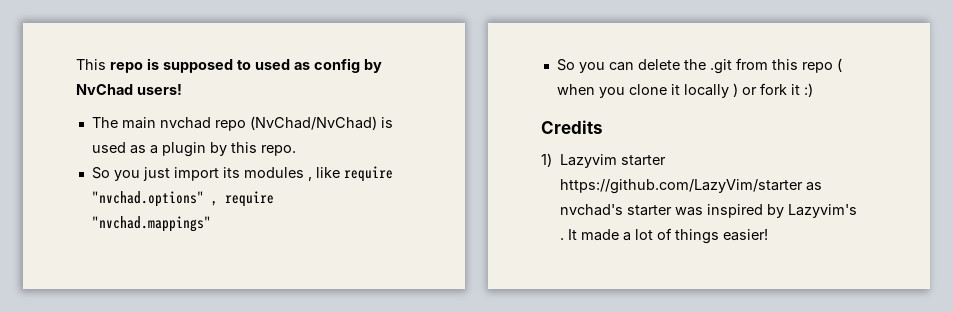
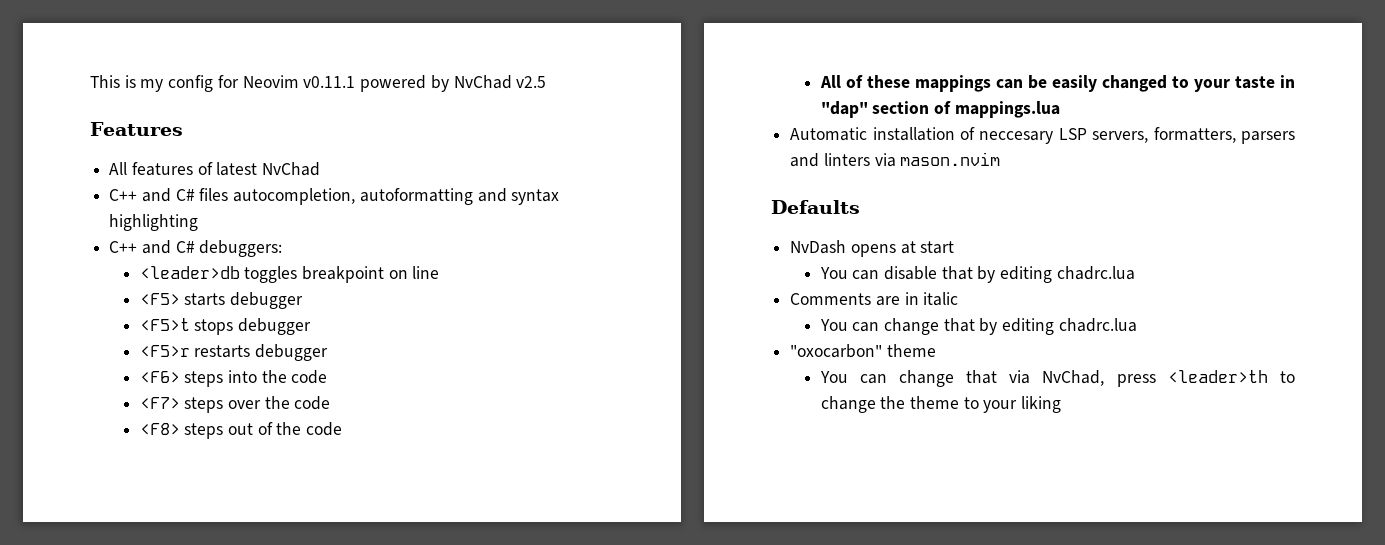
[110,58,382,73] [76,84,182,95] [91,116,393,131] [91,142,296,157] [91,166,393,182] [91,191,274,207] [91,216,211,232] [556,58,842,74] [556,83,813,98] [541,120,603,134] [541,153,666,168] [559,179,822,194] [559,204,857,218] [559,228,768,244] repo is supposed to used as config by NvChad users! // The main nvchad repo (NvChad/NvChad) is used as a plugin by this repo. // So you just import its modules , like require "nvchad.options" , require "nvchad.mappings" // So you can delete the .git from this repo ( when you clone it locally ) or fork it :) // Credits // 1) Lazyvim starter https://github.com/LazyVim/starter as nvchad's starter was inspired by Lazyvim's . It made a lot of things easier! -> [124,75,547,92] [90,122,183,136] [109,162,321,176] [109,188,560,205] [109,214,199,231] [109,240,283,257] [139,266,440,283] [139,292,304,309] [139,318,312,335] [139,344,329,361] [139,370,328,387] [139,396,331,413] [139,422,343,439] [819,75,1295,92] [820,101,1060,118] [790,127,1295,144] [790,152,1001,167] [771,200,860,214] [790,240,955,257] [819,266,1135,283] [790,292,959,306] [819,318,1137,335] [790,344,936,358] [819,370,1295,387] [820,396,1062,413] is my config for Neovim v0.11.1 powered by NvChad v2.5 // Features // All features of latest NvChad // C++ and C# files autocompletion, autoformatting and syntax highlighting // C++ and C# debuggers: // <leader>db toggles breakpoint on line // <F5> starts debugger // <F5>t stops debugger // <F5>r restarts debugger // <F6> steps into the code // <F7> steps over the code // <F8> steps out of the code // All of these mappings can be easily changed to your taste in "dap" section of mappings.lua // Automatic installation of neccesary LSP servers, formatters, parsers and linters via mason.nvim // Defaults // NvDash opens at start // You can disable that by editing chadrc.lua // Comments are in italic // You can change that by editing chadrc.lua // "oxocarbon" theme // You can change that via NvChad, press <leader>th to change the theme to your liking

